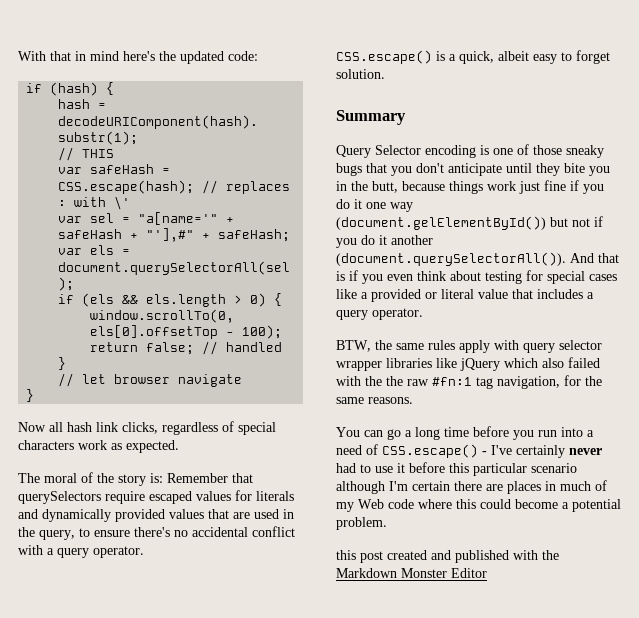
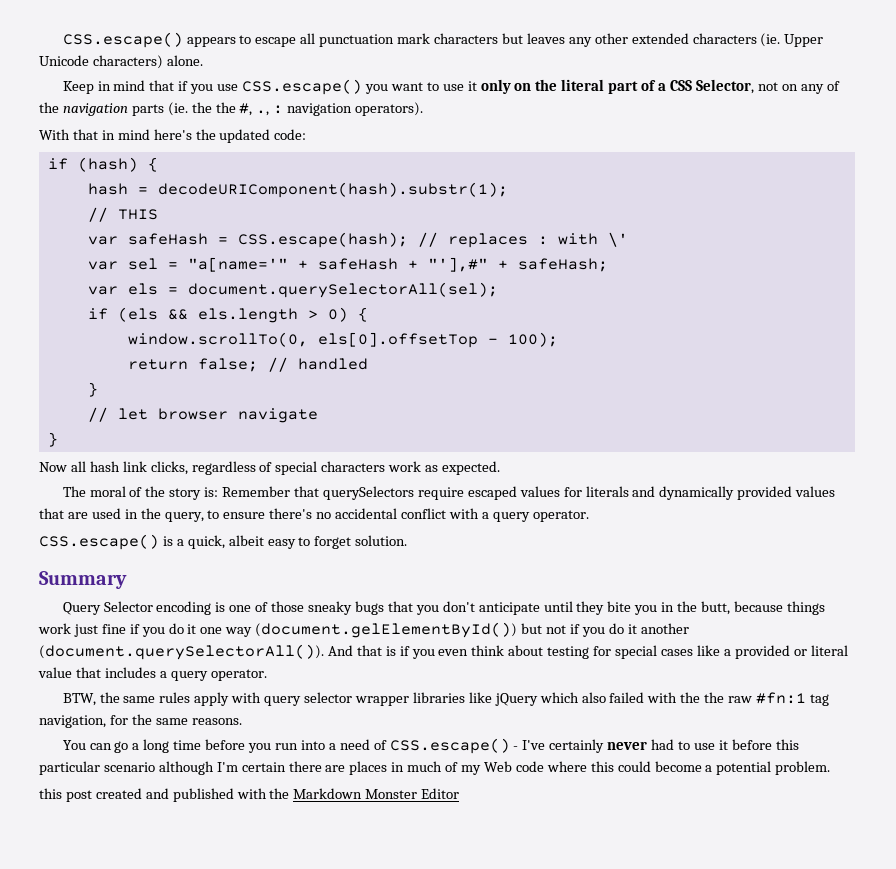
(18, 56) none -> [62,32,824,48] [39,55,203,69] [62,79,840,95] [39,102,424,116] CSS.escape() appears to escape all punctuation mark characters but leaves any other extended characters (ie. Upper Unicode characters) alone. // Keep in mind that if you use CSS.escape() you want to use it only on the literal part of a CSS Selector, not on any of the navigation parts (ie. the the #, ., : navigation operators). //

